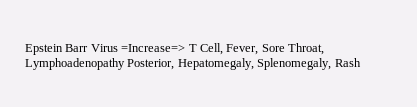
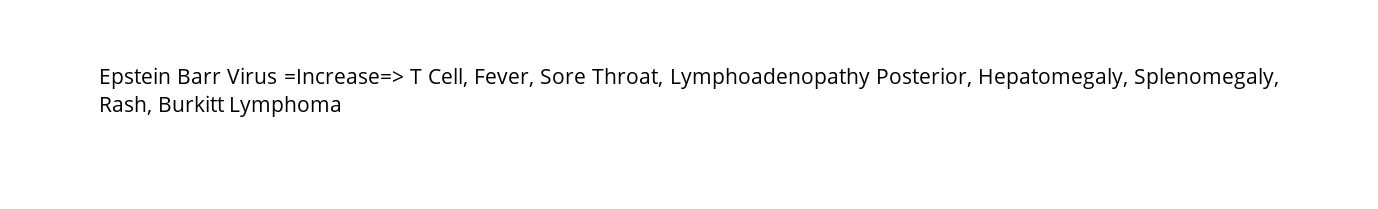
[334,58,361,67] Rash -> [99,95,343,117] Rash, Burkitt Lymphoma

